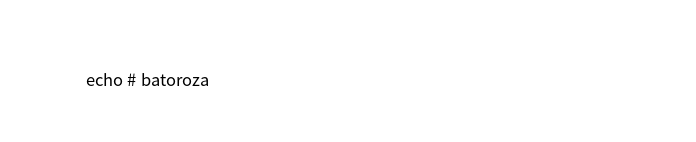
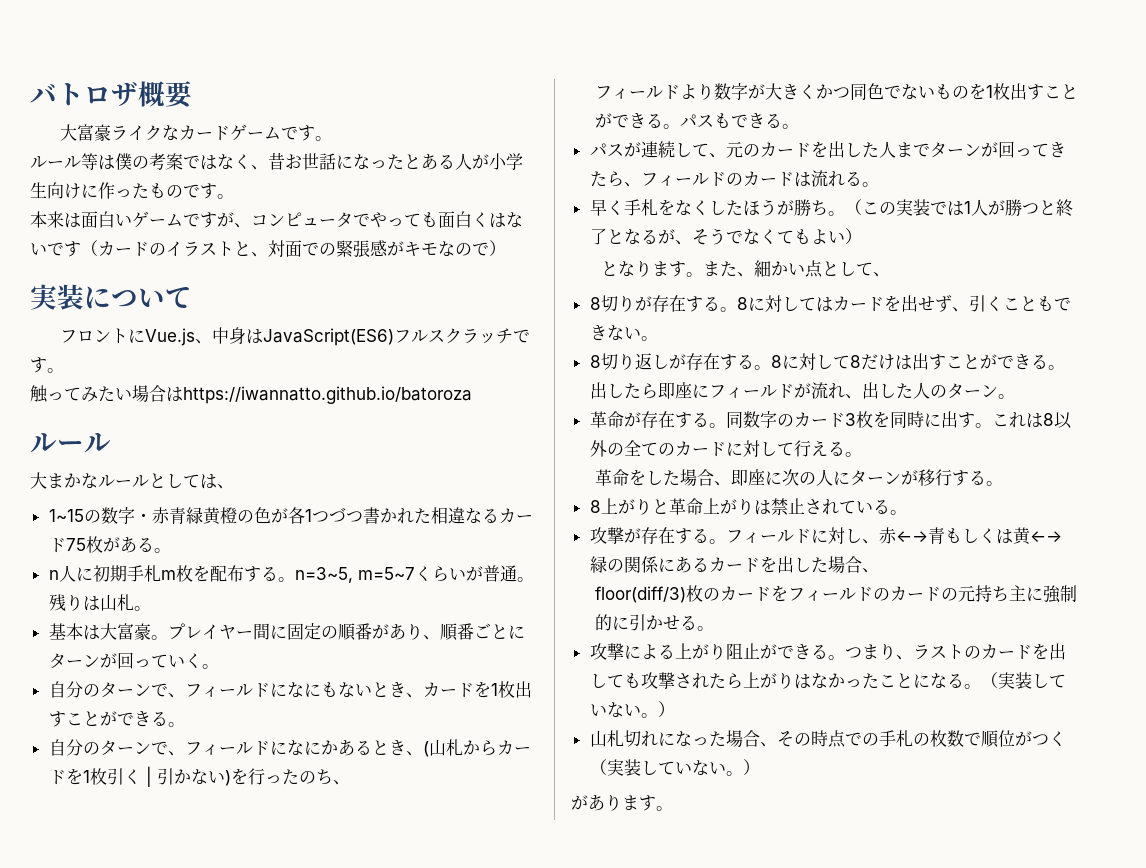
[86,73,209,86] echo # batoroza -> [30,81,193,108] [60,124,333,141] [30,153,523,170] [30,182,234,199] [30,211,523,228] [30,240,506,258] [30,284,192,310] [60,327,531,346] [30,357,64,373] [30,385,472,404] [30,433,111,453] [30,472,234,489] [48,507,533,525] [48,536,171,553] [48,565,534,583] [48,594,151,611] [48,623,525,641] [48,652,219,669] [48,681,532,698] [48,711,185,727] [48,739,531,757] [48,766,350,787] [594,83,1078,100] [594,113,799,129] [589,141,1066,158] [589,170,879,187] [589,199,1073,217] [589,228,862,245] [601,260,891,278] [589,295,1071,312] [589,325,658,341] [589,353,1065,370] [589,382,1015,399] [589,411,1072,429] [589,440,862,457] [594,469,1003,486] [589,498,907,516] [589,527,1062,545] [589,556,879,573] [594,585,1077,603] [594,614,714,631] [589,643,1066,660] [589,672,1066,689] [589,701,675,718] [589,730,1066,748] [589,759,760,776] [571,794,673,811] バトロザ概要 // 大富豪ライクなカードゲームです。 // ルール等は僕の考案ではなく、昔お世話になったとある人が小学生向けに作ったものです。 // 本来は面白いゲームですが、コンピュータでやっても面白くはないです（カードのイラストと、対面での緊張感がキモなので） // 実装について // フロントにVue.js、中身はJavaScript(ES6)フルスクラッチです。 // 触ってみたい場合はhttps://iwannatto.github.io/batoroza // ルール // 大まかなルールとしては、 // 1~15の数字・赤青緑黄橙の色が各1つづつ書かれた相違なるカード75枚がある。 // n人に初期手札m枚を配布する。n=3~5, m=5~7くらいが普通。残りは山札。 // 基本は大富豪。プレイヤー間に固定の順番があり、順番ごとにターンが回っていく。 // 自分のターンで、フィールドになにもないとき、カードを1枚出すことができる。 // 自分のターンで、フィールドになにかあるとき、(山札からカードを1枚引く | 引かない)を行ったのち、 // フィールドより数字が大きくかつ同色でないものを1枚出すことができる。パスもできる。 // パスが連続して、元のカードを出した人までターンが回ってきたら、フィールドのカードは流れる。 // 早く手札をなくしたほうが勝ち。（この実装では1人が勝つと終了となるが、そうでなくてもよい） // となります。また、細かい点として、 // 8切りが存在する。8に対してはカードを出せず、引くこともできない。 // 8切り返しが存在する。8に対して8だけは出すことができる。出したら即座にフィールドが流れ、出した人のターン。 // 革命が存在する。同数字のカード3枚を同時に出す。これは8以外の全てのカードに対して行える。 // 革命をした場合、即座に次の人にターンが移行する。 // 8上がりと革命上がりは禁止されている。 // 攻撃が存在する。フィールドに対し、赤←→青もしくは黄←→緑の関係にあるカードを出した場合、 // floor(diff/3)枚のカードをフィールドのカードの元持ち主に強制的に引かせる。 // 攻撃による上がり阻止ができる。つまり、ラストのカードを出しても攻撃されたら上がりはなかったことになる。（実装していない。） // 山札切れになった場合、その時点での手札の枚数で順位がつく（実装していない。） // があります。

